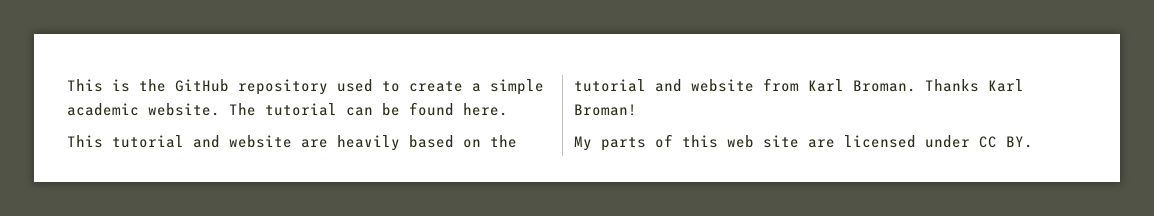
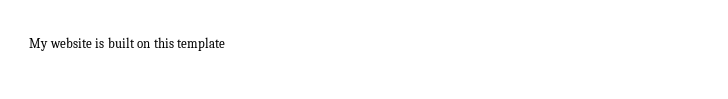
[67,79,544,95] [67,102,508,116] [67,135,517,151] [574,78,1024,92] [574,104,637,116] [574,134,1033,151] This is the GitHub repository used to create a simple academic website. The tutorial can be found here. // This tutorial and website are heavily based on the tutorial and website from Karl Broman. Thanks Karl Broman! // My parts of this web site are licensed under CC BY. -> [29,37,226,51] My website is built on this template

